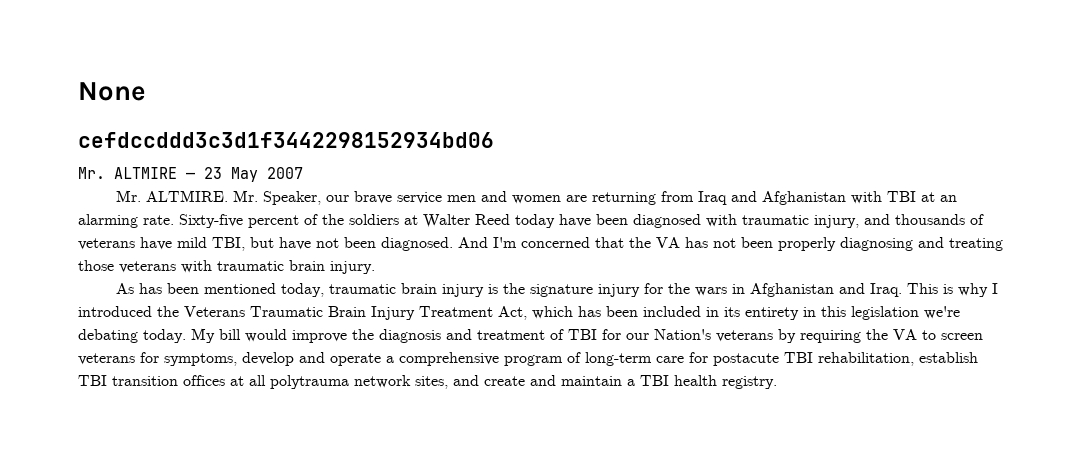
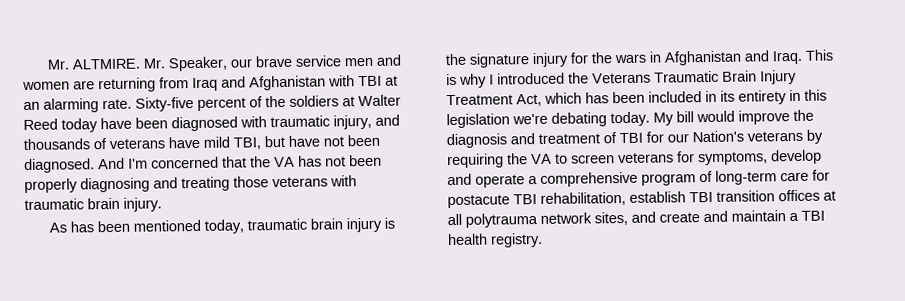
[78,82,146,101] [78,132,494,148] [78,167,303,182] None // cefdccddd3c3d1f3442298152934bd06 // Mr. ALTMIRE — 23 May 2007 // -> (46, 64) none

